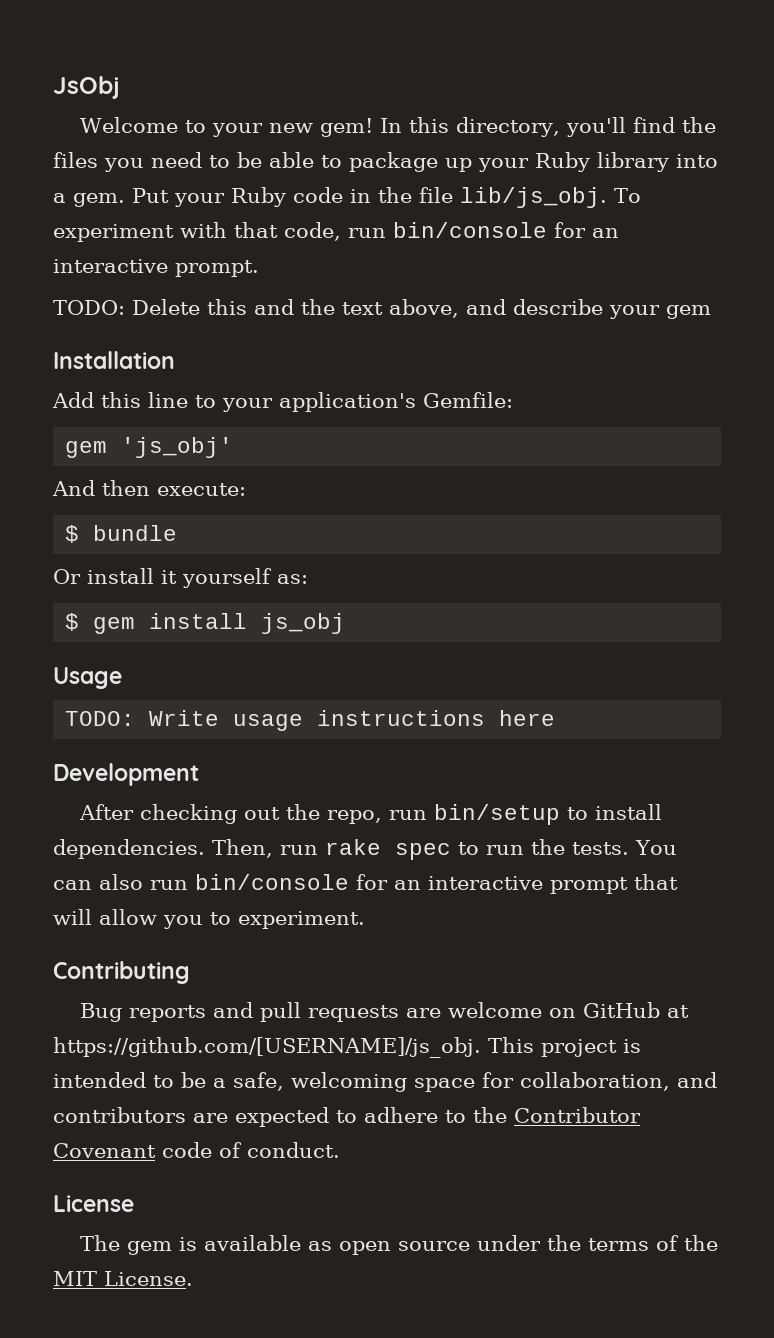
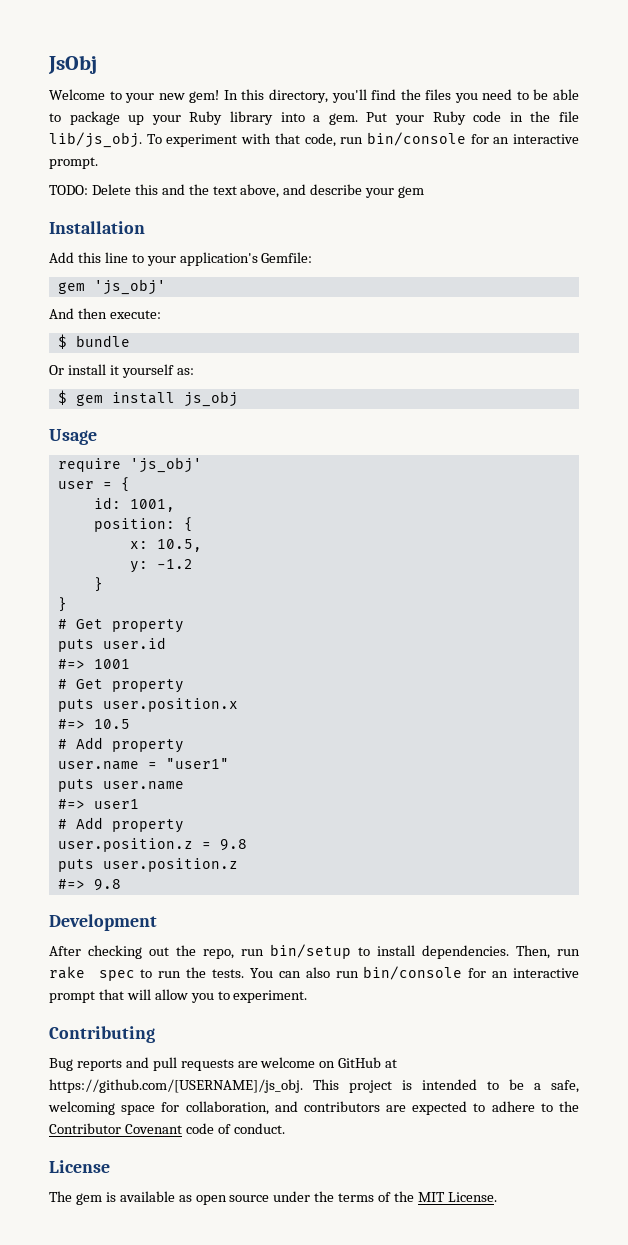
[65,710,556,731] TODO: Write usage instructions here -> [57,457,202,473] [57,477,130,492] [93,497,175,512] [93,517,193,532] [129,539,202,552] [129,559,193,573] [93,577,103,592] [57,597,67,612] [57,619,184,633] [57,637,166,652] [57,659,130,669] [57,679,184,693] [57,698,238,712] [57,719,130,729] [57,737,184,753] [57,758,229,770] [57,779,184,792] [57,799,139,809] [57,817,184,833] [57,838,247,852] [57,858,238,872] [57,879,121,891] require 'js_obj' // user = { // id: 1001, // position: { // x: 10.5, // y: -1.2 // } // } // # Get property // puts user.id // #=> 1001 // # Get property // puts user.position.x // #=> 10.5 // # Add property // user.name = "user1" // puts user.name // #=> user1 // # Add property // user.position.z = 9.8 // puts user.position.z // #=> 9.8

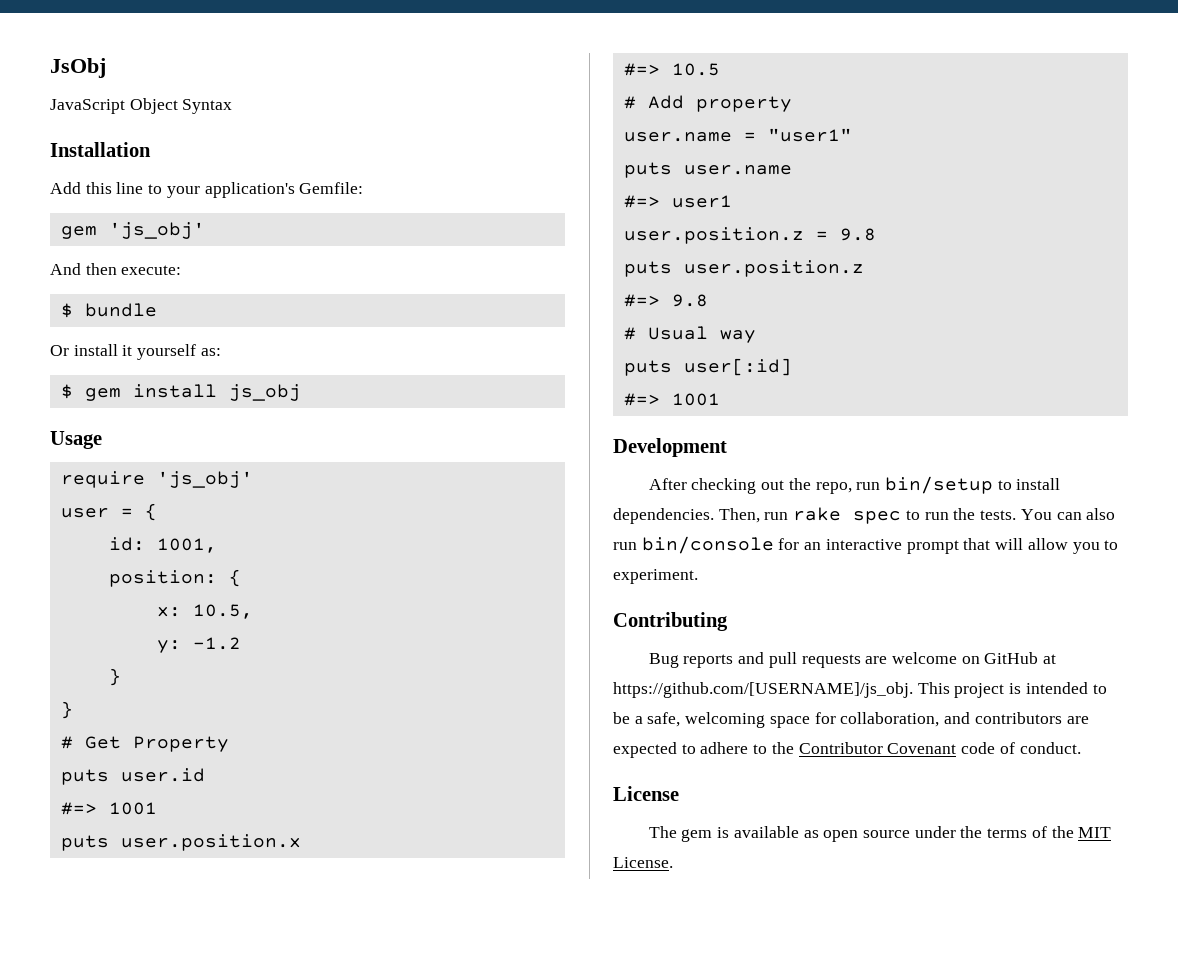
[49,89,579,103] [49,111,580,125] [49,132,579,148] [49,157,98,169] [49,184,425,198] Welcome to your new gem! In this directory, you'll find the files you need to be able to package up your Ruby library into a gem. Put your Ruby code in the file lib/js_obj. To experiment with that code, run bin/console for an interactive prompt. // TODO: Delete this and the text above, and describe your gem -> [50,98,233,114] JavaScript Object Syntax
[111,619,184,633] property -> [132,736,229,752] Property
[57,679,184,693] // # Get property -> (157, 808) none
[57,817,184,833] // # Add property -> (732, 201) none
(121, 885) none -> [623,326,756,343] [623,358,792,376] [623,393,720,406] // # Usual way // puts user[:id] // #=> 1001

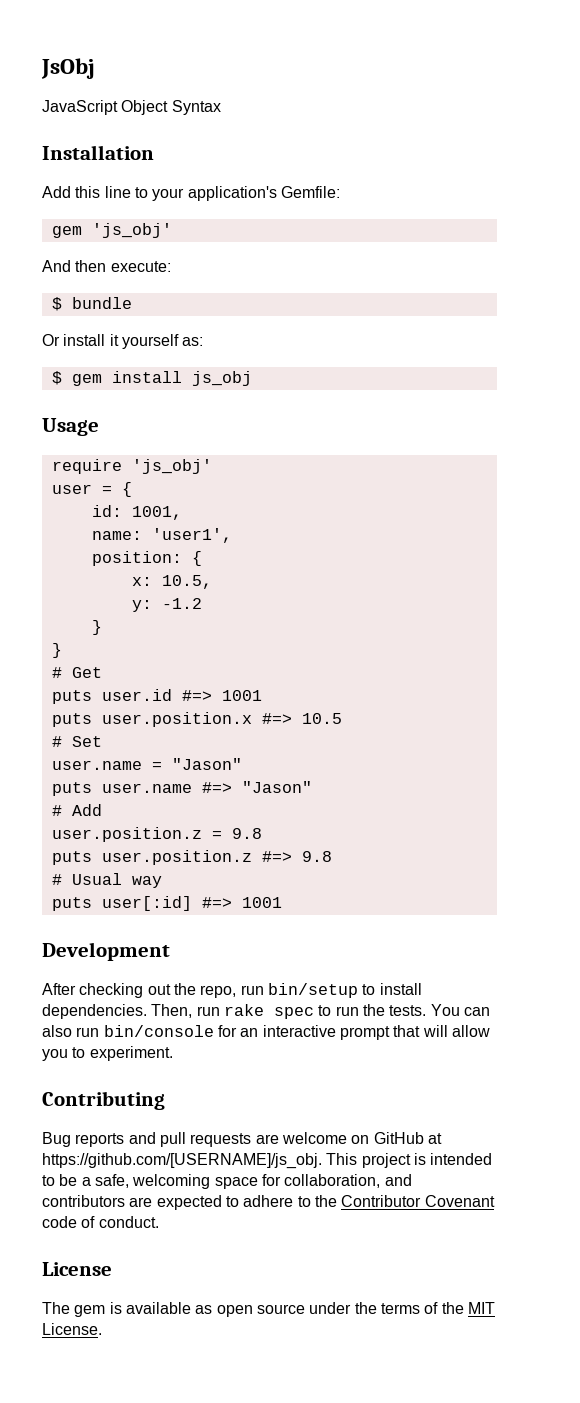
(217, 545) none -> [91,528,232,543] // name: 'user1',
[132,736,229,752] Property -> (102, 672) none
(205, 775) // -> (172, 695) none
(301, 842) // -> (252, 719) none
[647,95,792,112] Add property -> [71,736,102,747] Set
[767,128,852,142] "user1" -> [171,758,242,770] "Jason"
[623,195,732,208] // #=> user1 -> [201,781,312,793] [51,804,102,816] #=> "Jason" // # Add
(864, 268) // -> (252, 857) none
(792, 367) // -> (192, 903) none

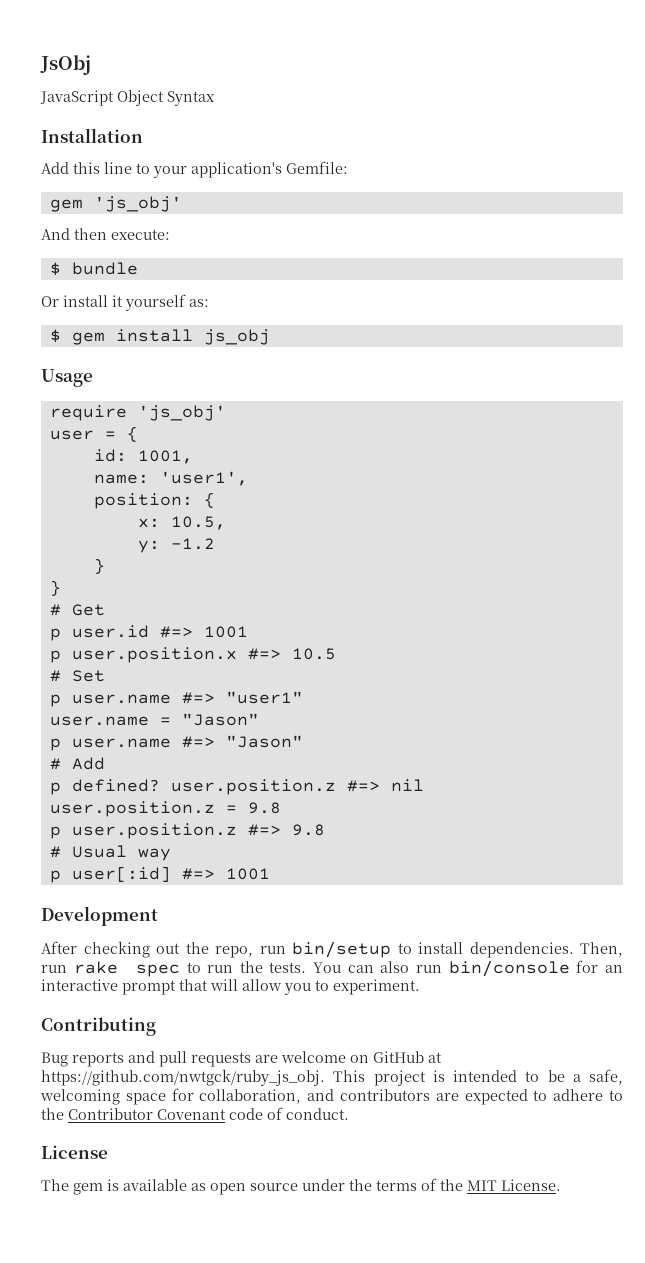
[51,690,92,704] puts -> [49,628,61,641] p
[51,713,92,727] puts -> [49,650,61,663] p
(102, 741) none -> [49,691,303,707] // p user.name #=> "user1"
[51,782,92,796] puts -> [49,738,61,751] p
(102, 810) none -> [49,779,424,795] // p defined? user.position.z #=> nil
[51,851,92,865] puts -> [49,826,61,839] p
[51,897,92,911] puts -> [49,870,61,883] p
[42,1153,322,1169] https://github.com/[USERNAME]/js_obj. -> [41,1069,325,1086] https://github.com/nwtgck/ruby_js_obj.

